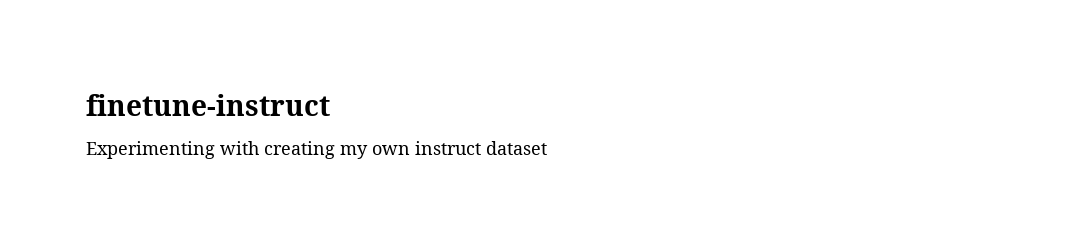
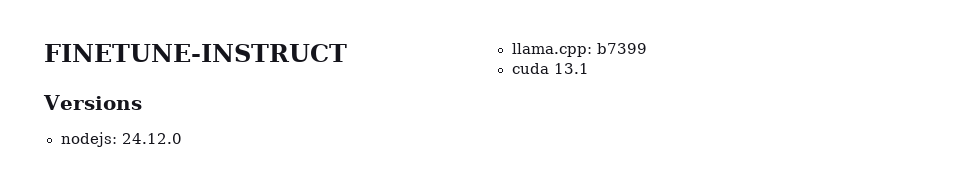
[86,94,330,116] [86,141,547,159] finetune-instruct // Experimenting with creating my own instruct dataset -> [44,44,347,62] [43,95,142,110] [60,132,182,147] [511,43,647,57] [511,63,589,74] FINETUNE-INSTRUCT // Versions // nodejs: 24.12.0 // llama.cpp: b7399 // cuda 13.1

